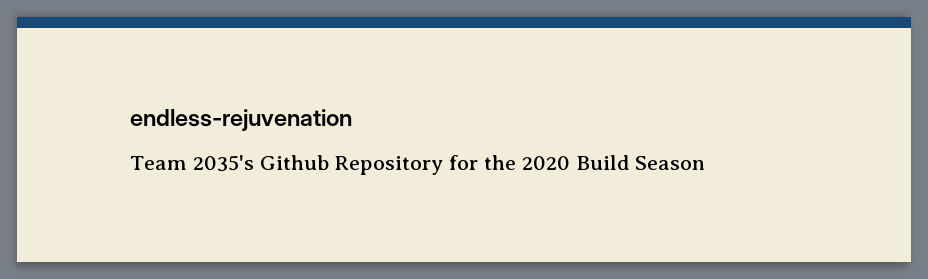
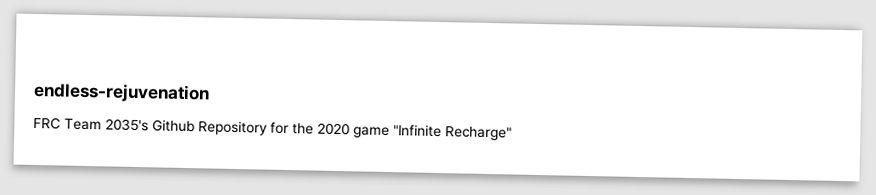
(352, 120) none -> [33,116,61,130] FRC
[575,155,706,170] Build Season -> [353,124,512,141] game "Infinite Recharge"

